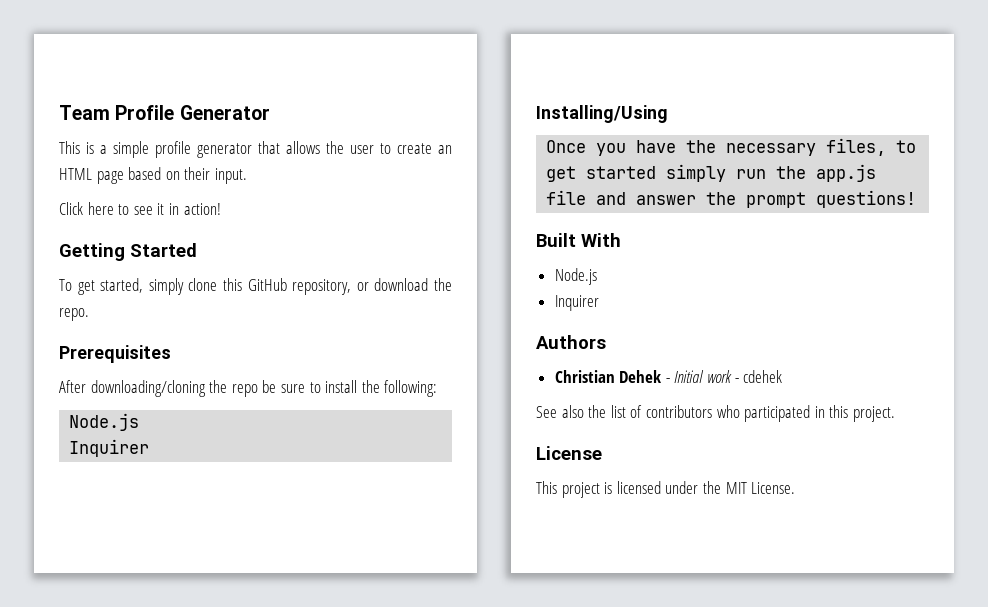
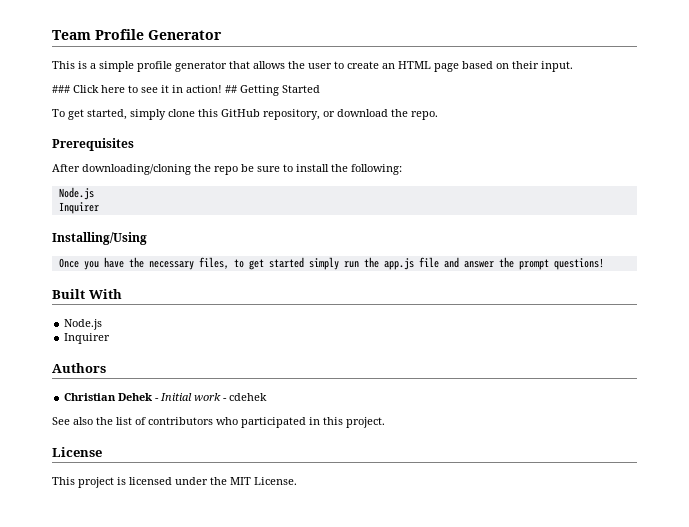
(247, 176) none -> [52,85,70,93] ###
(221, 209) // -> [225,85,237,93] ##

